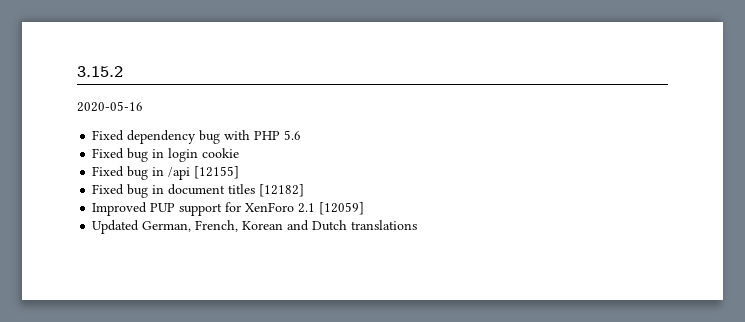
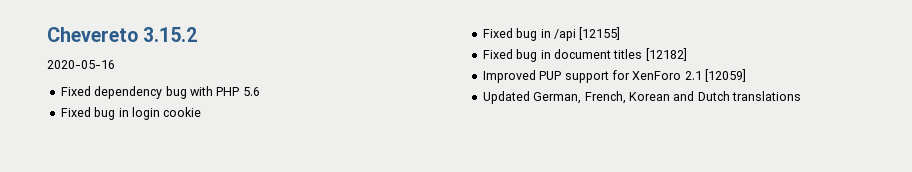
(77, 71) none -> [47,27,138,42] Chevereto

